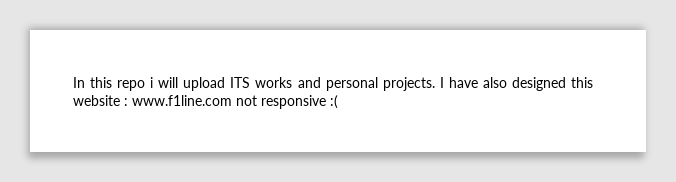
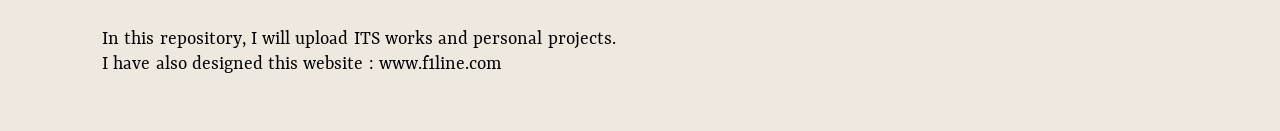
[117,77,154,91] repo i -> [159,32,257,48] repository, I
(435, 84) none -> (616, 40) //
[236,95,338,109] not responsive :( -> (502, 62) none

